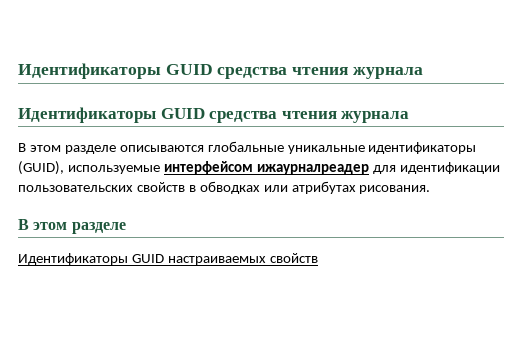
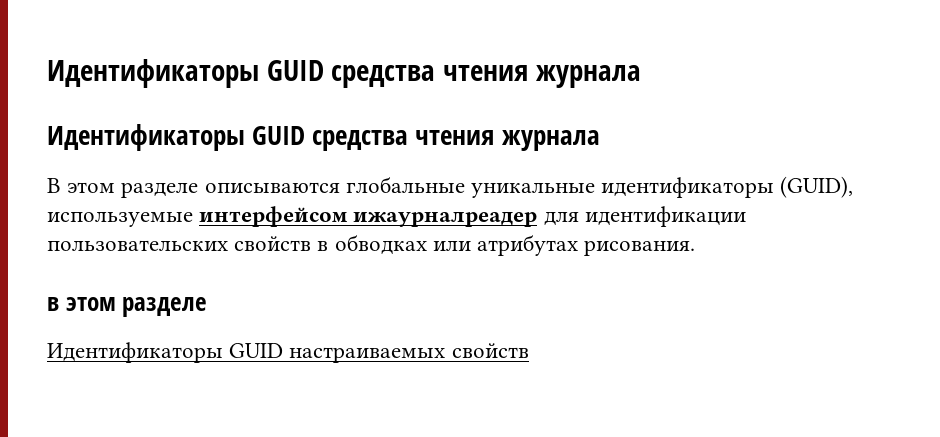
[18,219,29,230] В -> [47,297,59,311] в

